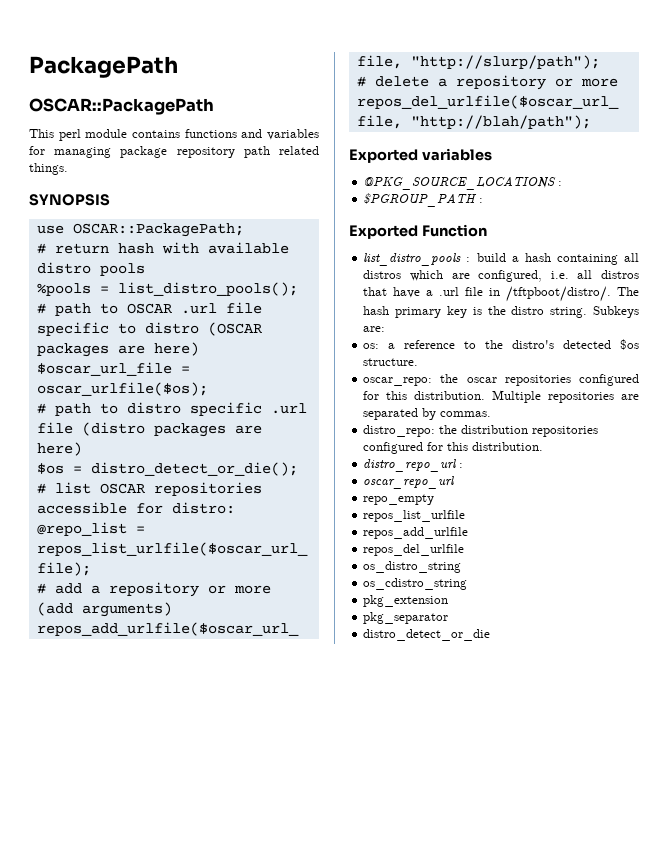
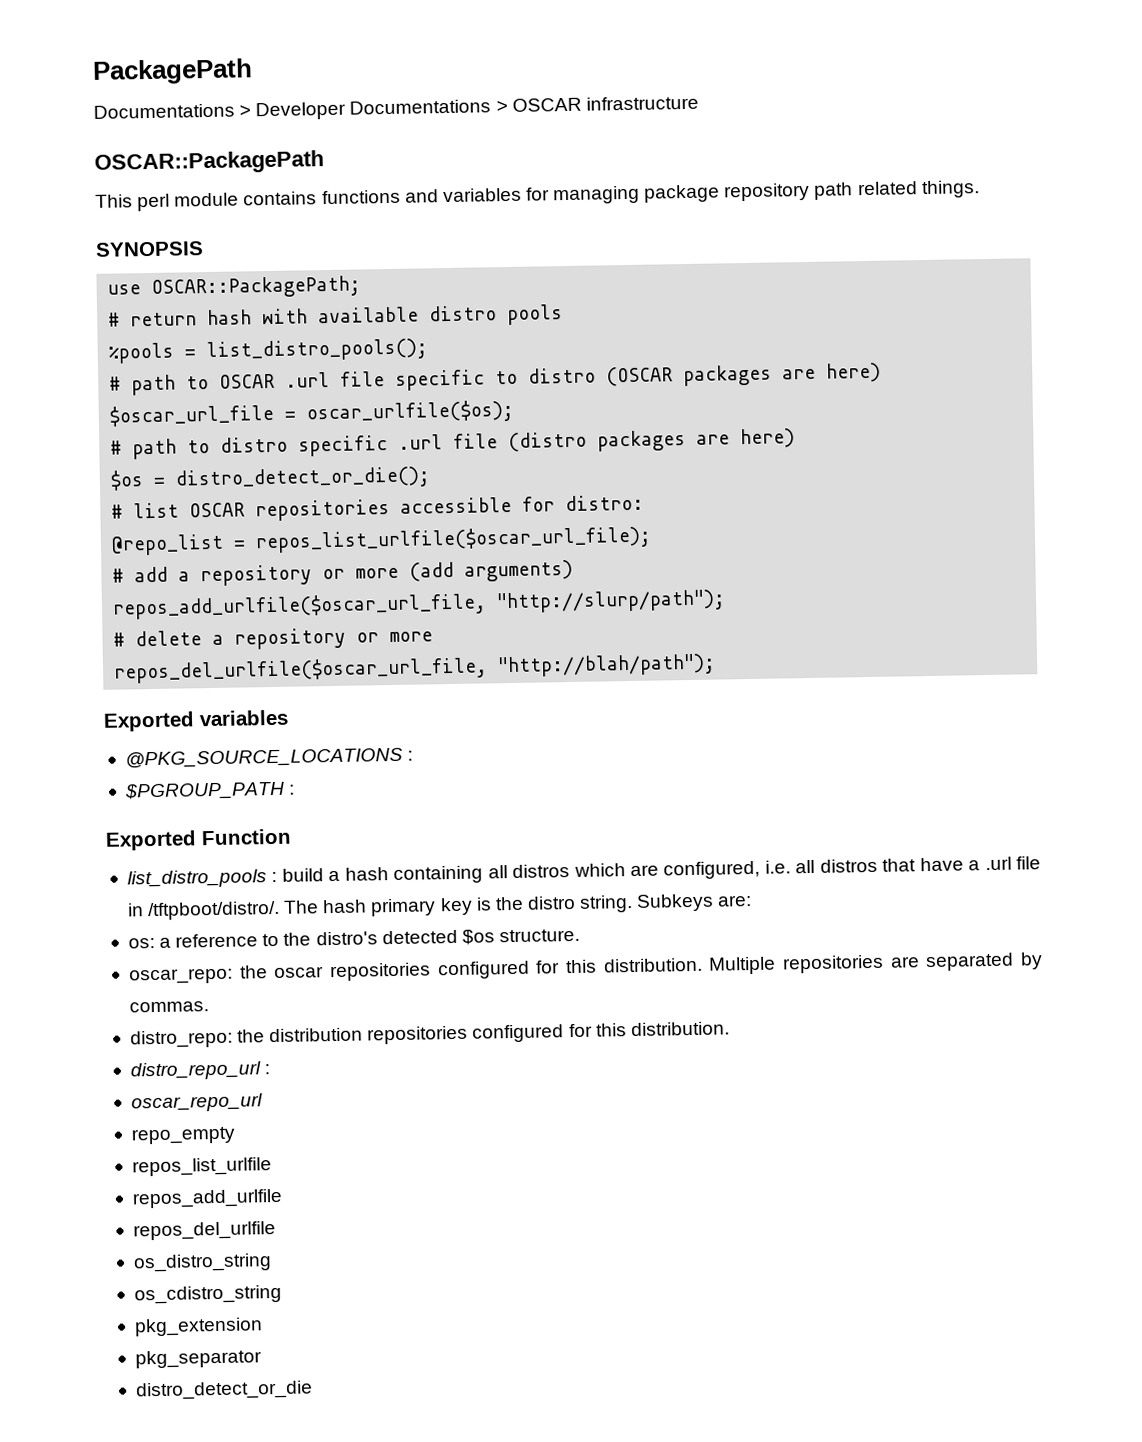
(178, 67) none -> [93,95,699,121] // Documentations > Developer Documentations > OSCAR infrastructure

